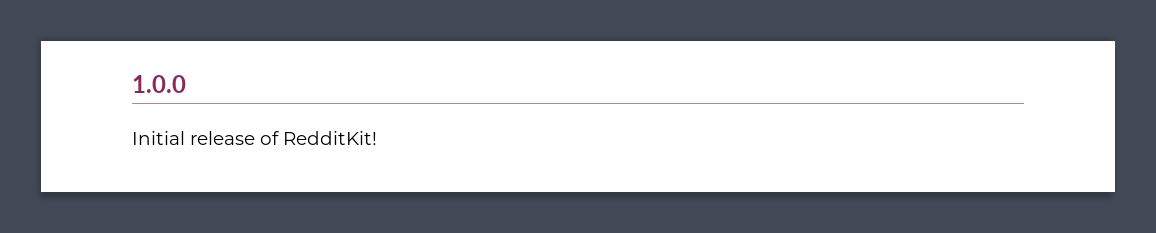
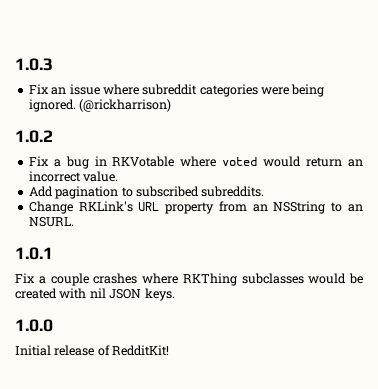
(132, 84) none -> [15,58,53,71] [28,84,325,97] [28,99,172,112] [15,130,53,143] [28,156,363,169] [28,171,119,182] [28,186,265,199] [28,201,363,214] [28,217,74,227] [15,247,53,260] [15,273,363,286] [15,288,175,301] 1.0.3 // Fix an issue where subreddit categories were being ignored. (@rickharrison) // 1.0.2 // Fix a bug in RKVotable where voted would return an incorrect value. // Add pagination to subscribed subreddits. // Change RKLink's URL property from an NSString to an NSURL. // 1.0.1 // Fix a couple crashes where RKThing subclasses would be created with nil JSON keys. //

